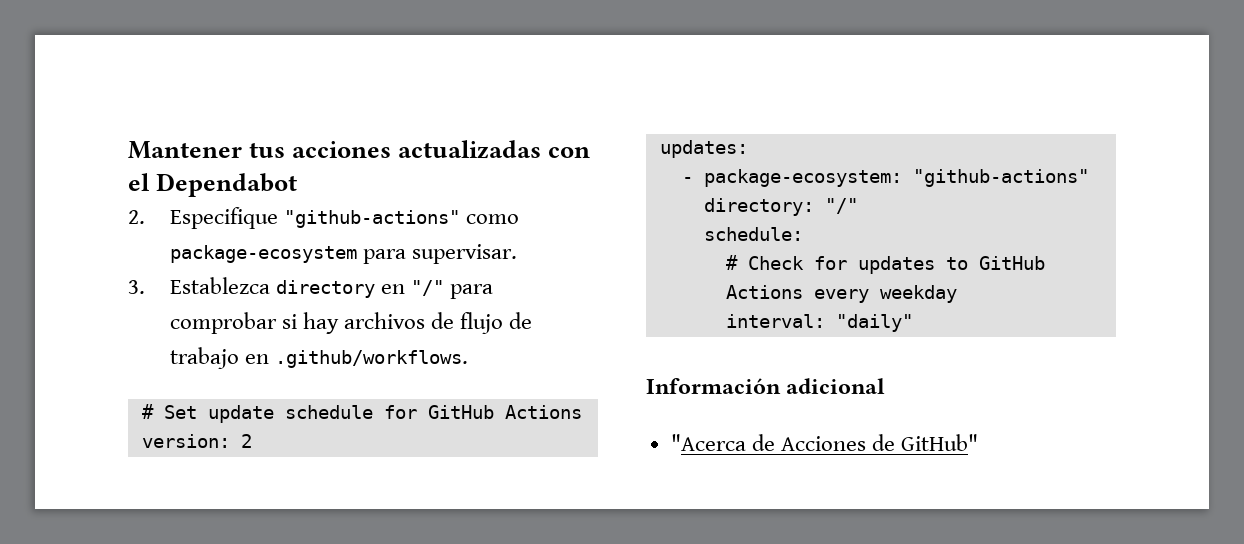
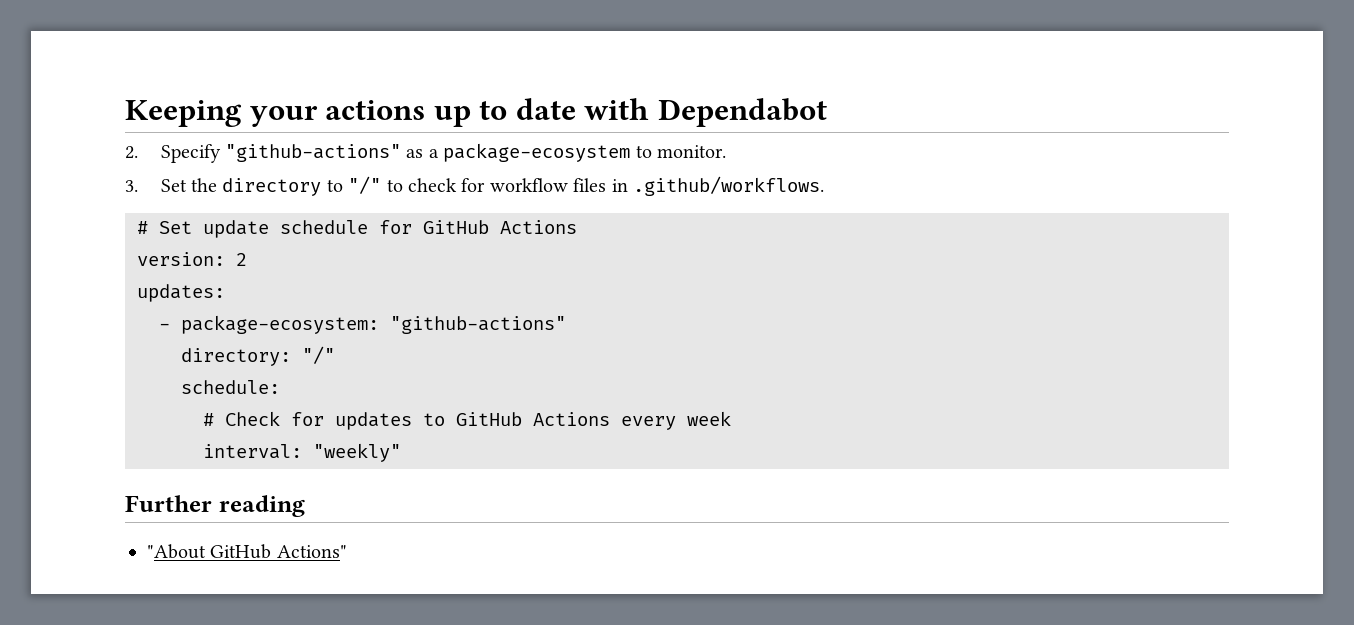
[128,140,591,159] [128,173,298,197] [128,207,520,229] [169,244,518,264] [128,277,494,299] [169,312,533,334] [169,347,269,369] Mantener tus acciones actualizadas con el Dependabot // 2. Especifique "github-actions" como package-ecosystem para supervisar. // 3. Establezca directory en "/" para comprobar si hay archivos de flujo de trabajo en -> [125,98,827,127] [125,143,726,163] [125,176,628,196] Keeping your actions up to date with Dependabot // 2. Specify "github-actions" as a package-ecosystem to monitor. // 3. Set the directory to "/" to check for workflow files in
[879,285,957,303] weekday -> [687,411,731,426] week
[835,314,913,332] [646,378,886,394] [670,434,979,451] "daily" // Información adicional // "Acerca de Acciones de GitHub" -> [313,443,401,462] [125,495,305,517] [147,544,347,559] "weekly" // Further reading // "About GitHub Actions"

